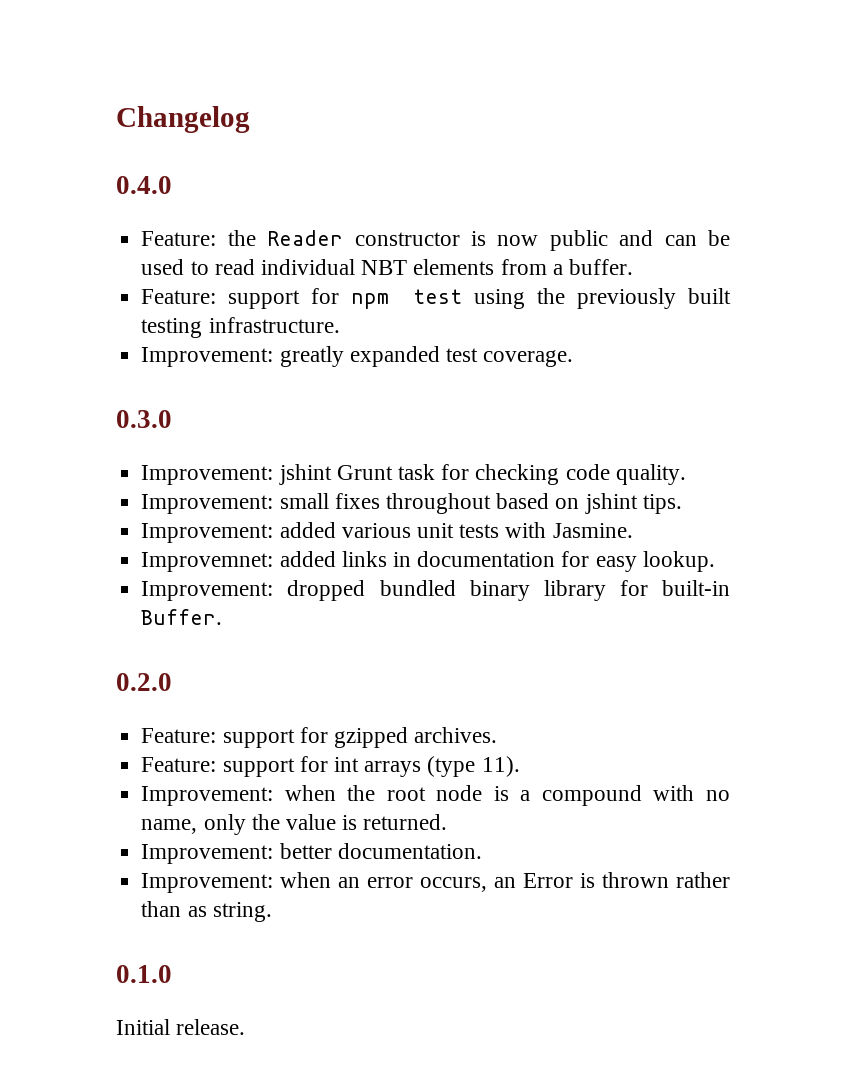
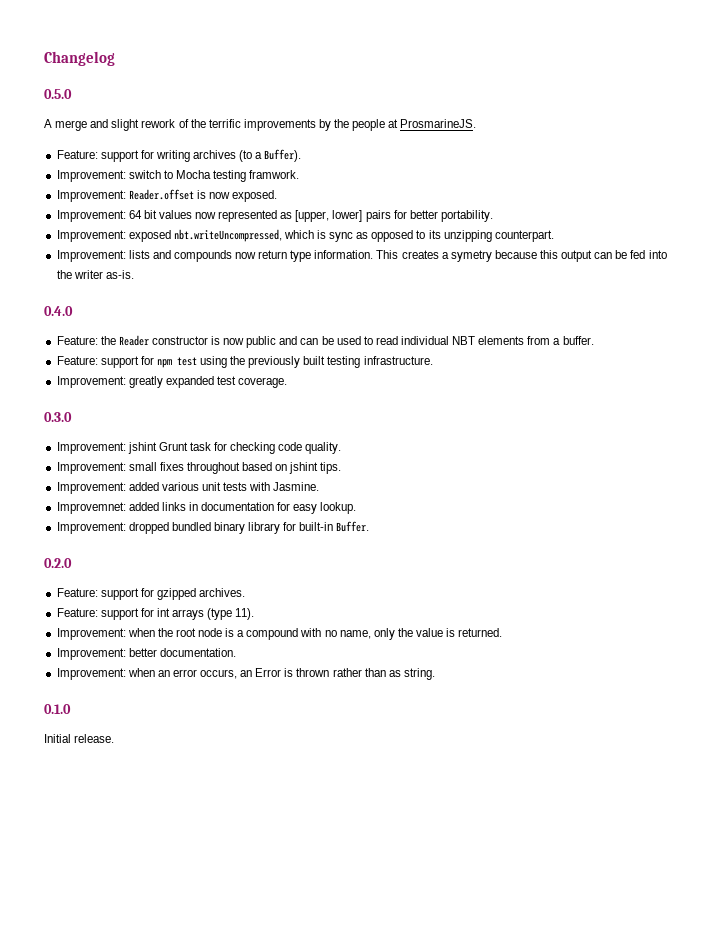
(250, 119) none -> [44,89,72,99] [44,119,477,131] [56,149,302,162] [56,170,300,182] [56,189,278,202] [56,210,493,222] [56,229,554,242] [56,250,667,262] [56,270,134,279] // 0.5.0 // A merge and slight rework of the terrific improvements by the people at ProsmarineJS. // Feature: support for writing archives (to a Buffer). // Improvement: switch to Mocha testing framwork. // Improvement: Reader.offset is now exposed. // Improvement: 64 bit values now represented as [upper, lower] pairs for better portability. // Improvement: exposed nbt.writeUncompressed, which is sync as opposed to its unzipping counterpart. // Improvement: lists and compounds now return type information. This creates a symetry because this output can be fed into the writer as-is.

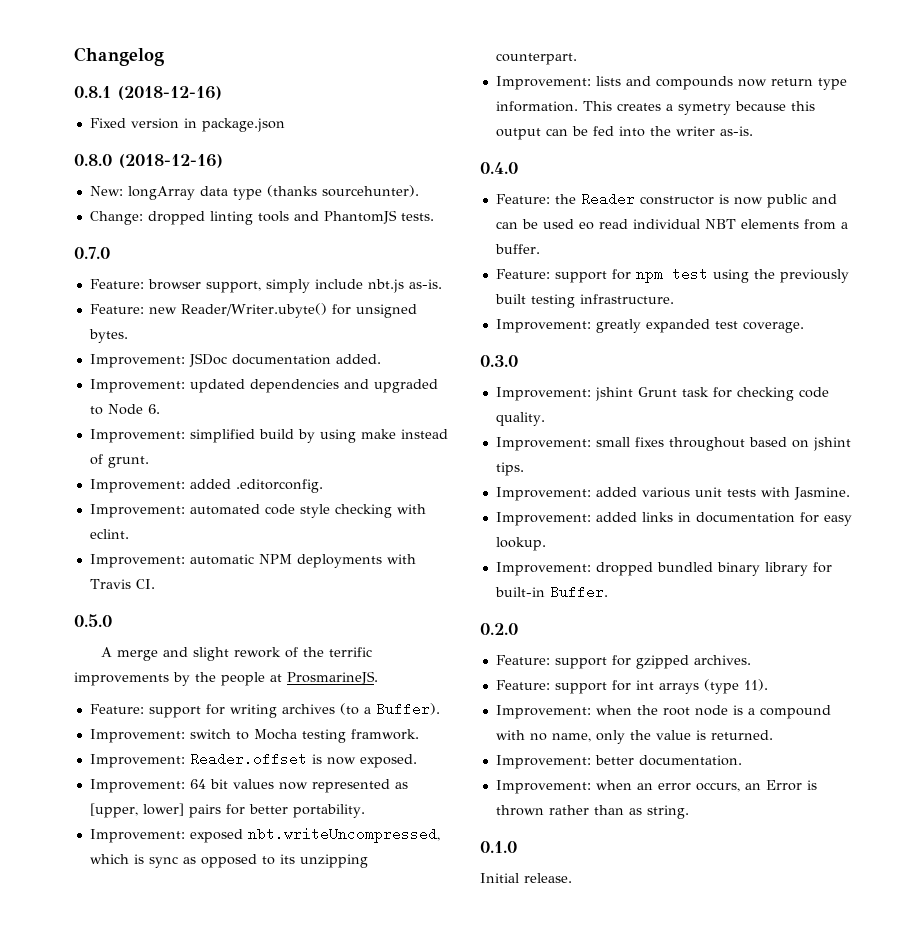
(115, 58) none -> [74,86,222,100] [89,118,285,132] [74,154,223,168] [89,185,419,200] [89,210,434,225] [74,247,110,259] [89,279,442,293] [89,303,417,318] [88,329,128,343] [89,353,381,368] [89,379,438,393] [89,404,160,415] [89,429,448,443] [89,454,149,468] [89,479,323,493] [89,504,426,518] [89,529,129,539] [89,554,416,568] [89,579,155,589] // 0.8.1 (2018-12-16) // Fixed version in package.json // 0.8.0 (2018-12-16) // New: longArray data type (thanks sourcehunter). // Change: dropped linting tools and PhantomJS tests. // 0.7.0 // Feature: browser support, simply include nbt.js as-is. // Feature: new Reader/Writer.ubyte() for unsigned bytes. // Improvement: JSDoc documentation added. // Improvement: updated dependencies and upgraded to Node 6. // Improvement: simplified build by using make instead of grunt. // Improvement: added .editorconfig. // Improvement: automated code style checking with eclint. // Improvement: automatic NPM deployments with Travis CI.
[363,336,373,345] to -> [578,222,594,230] eo
[56,502,126,514] Improvemnet: -> [495,512,591,526] Improvement:

